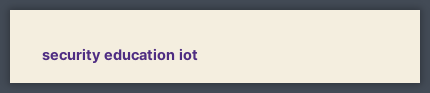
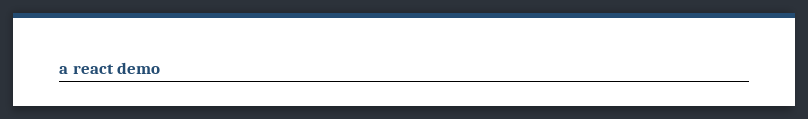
[42,48,199,63] security education iot -> [59,62,161,74] a react demo

